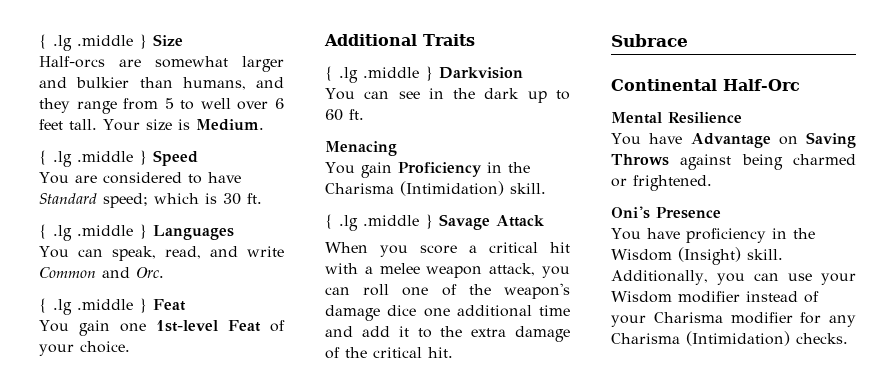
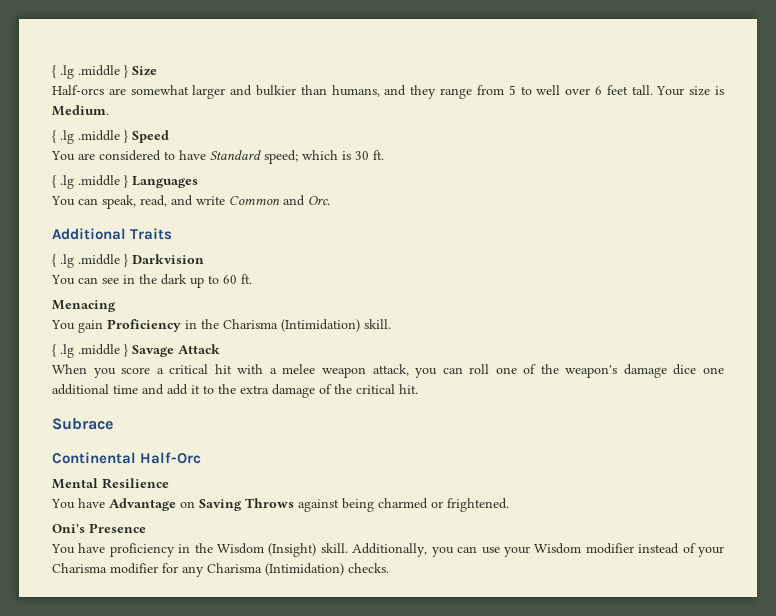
[39,298,186,315] [39,320,285,336] [39,341,130,356] // { .lg .middle } Feat // You gain one 1st-level Feat of your choice. -> (330, 200) none

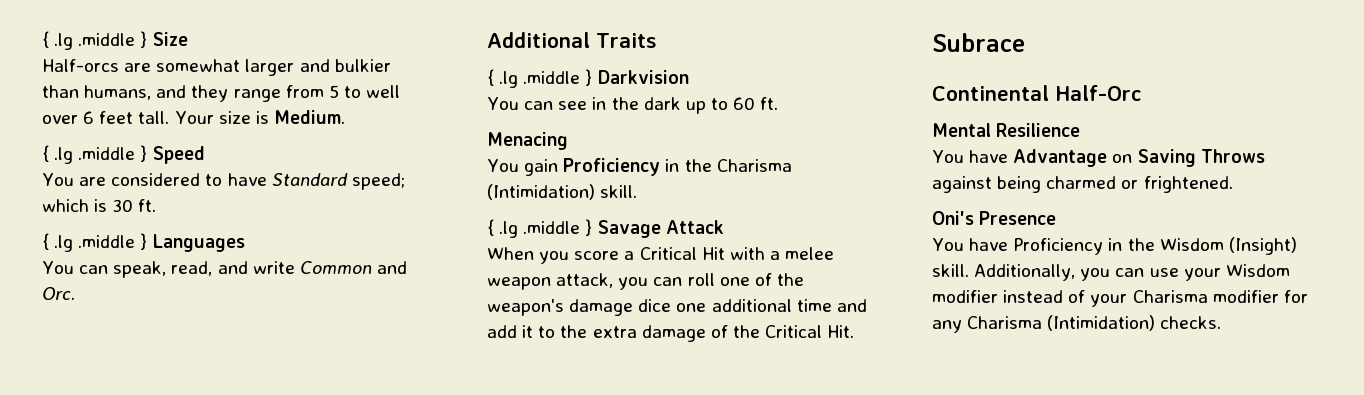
[169,364,232,374] critical hit -> [639,247,725,260] Critical Hit
[356,384,418,394] critical hit. -> [765,325,855,338] Critical Hit.
[109,543,175,557] proficiency -> [1013,238,1104,255] Proficiency

